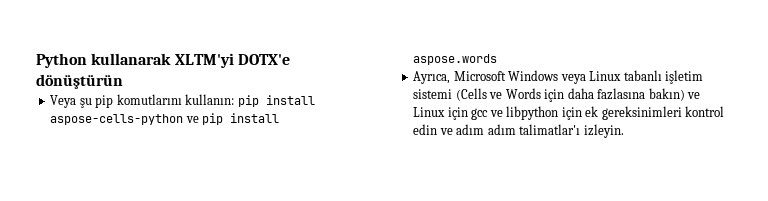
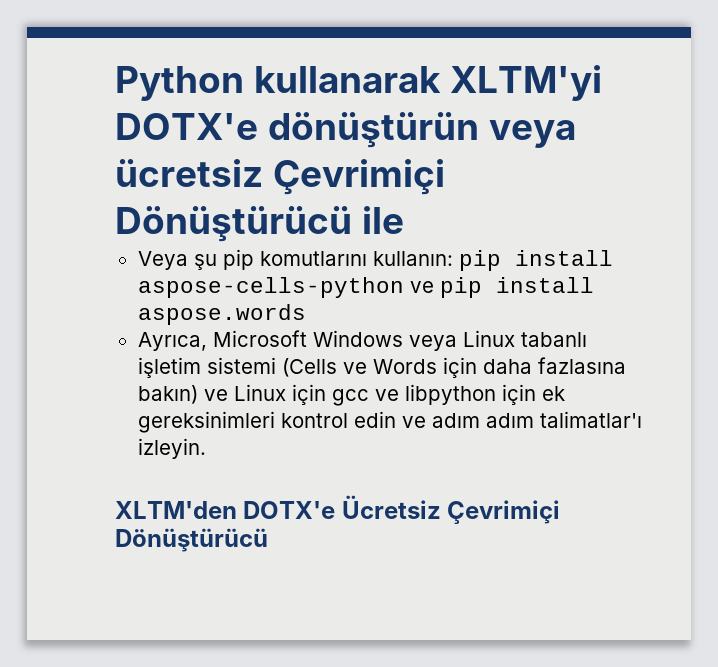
(123, 81) none -> [488,120,576,148] [115,159,445,195] [115,206,404,242] veya ücretsiz Çevrimiçi Dönüştürücü ile
(624, 131) none -> [115,495,561,524] [115,528,268,552] // XLTM'den DOTX'e Ücretsiz Çevrimiçi Dönüştürücü

